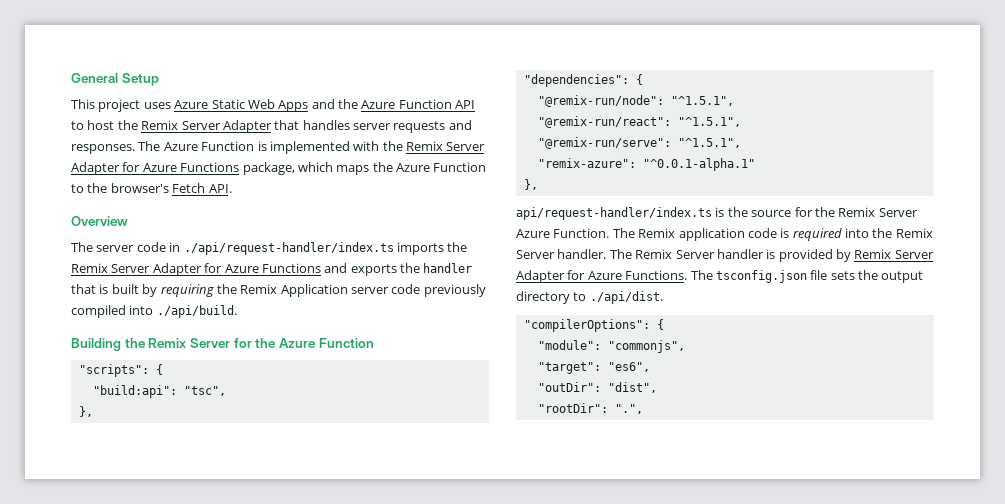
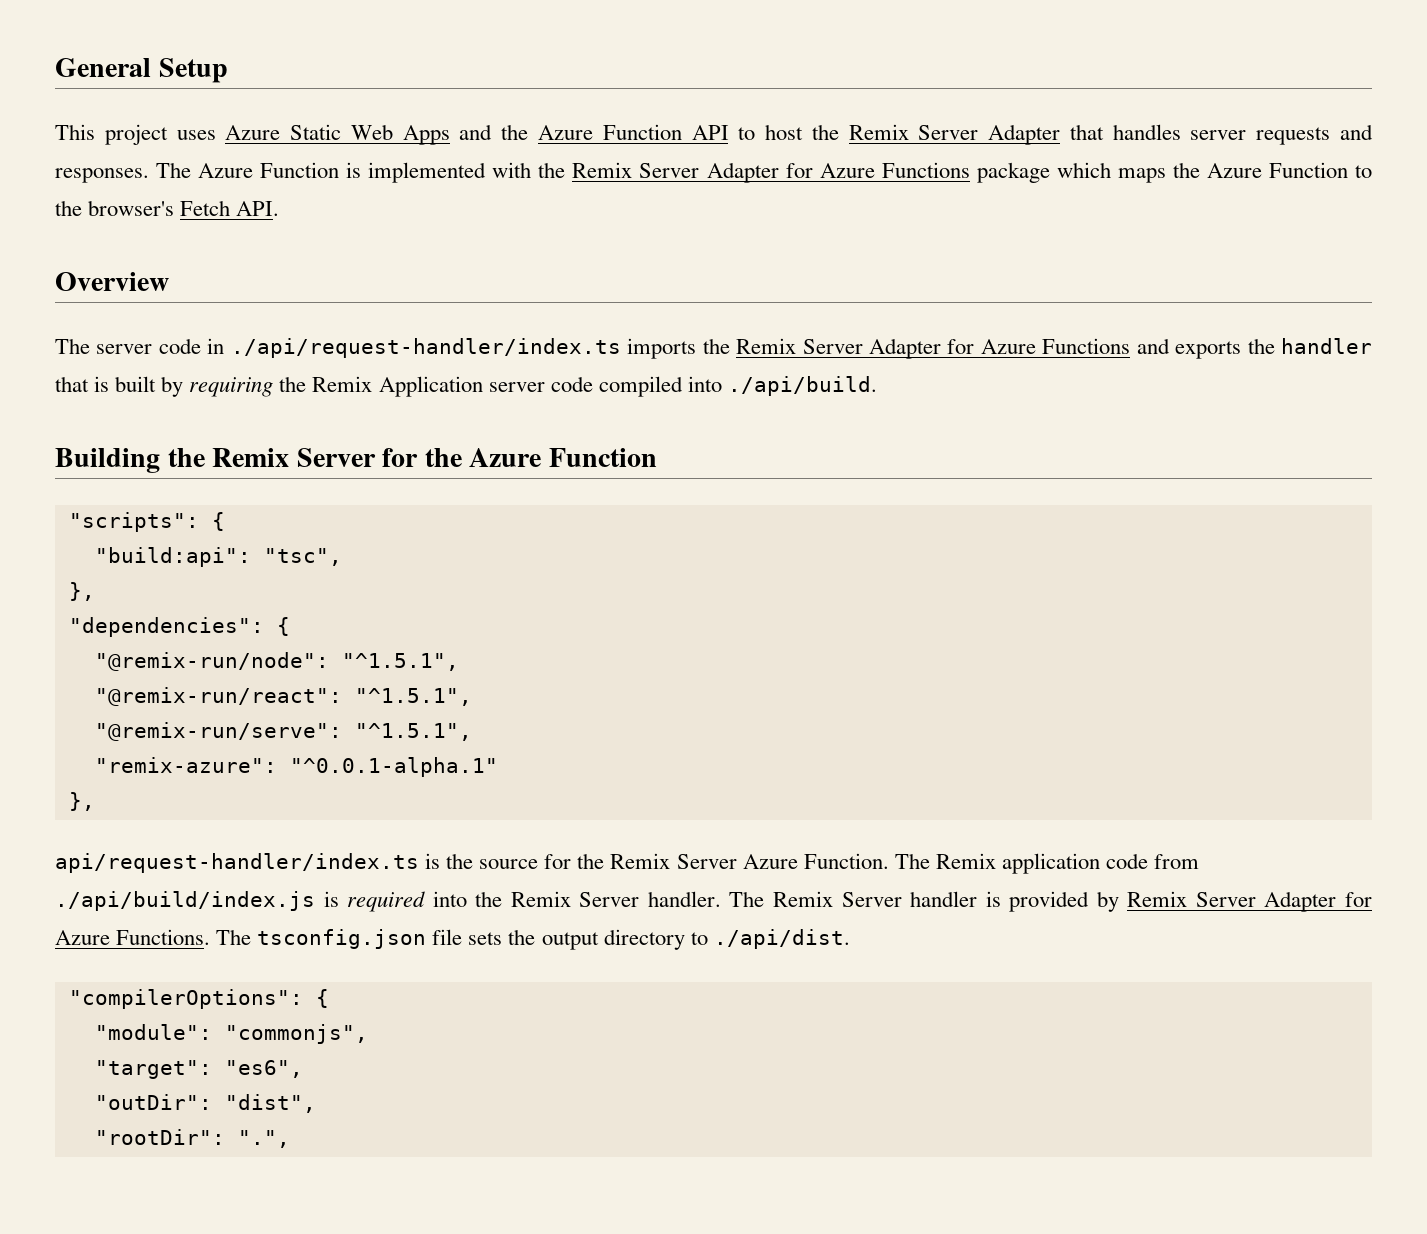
[242,162,295,175] package, -> [976,162,1050,183] package
[423,284,486,297] previously -> (593, 384) none
(777, 233) none -> [1154,854,1200,869] [55,891,315,911] from ./api/build/index.js

